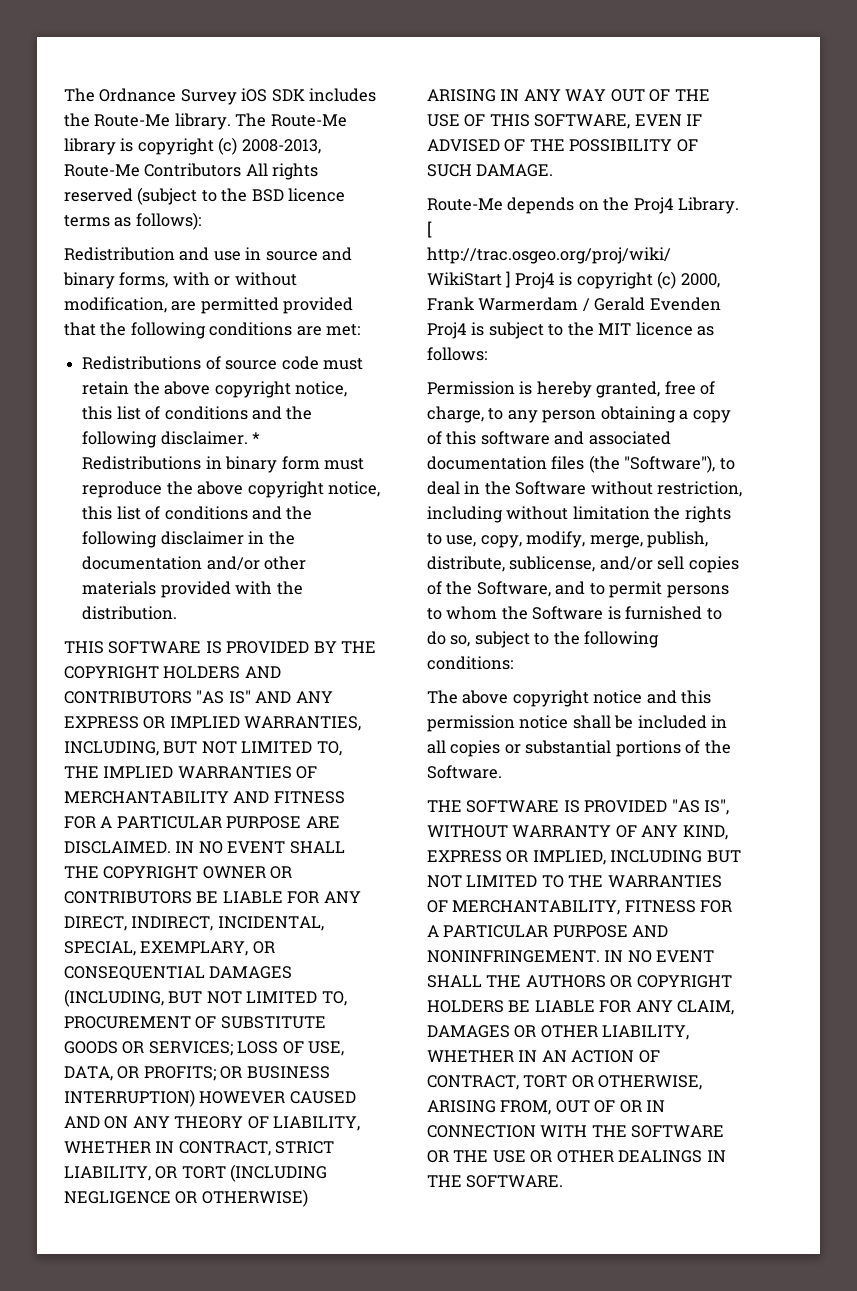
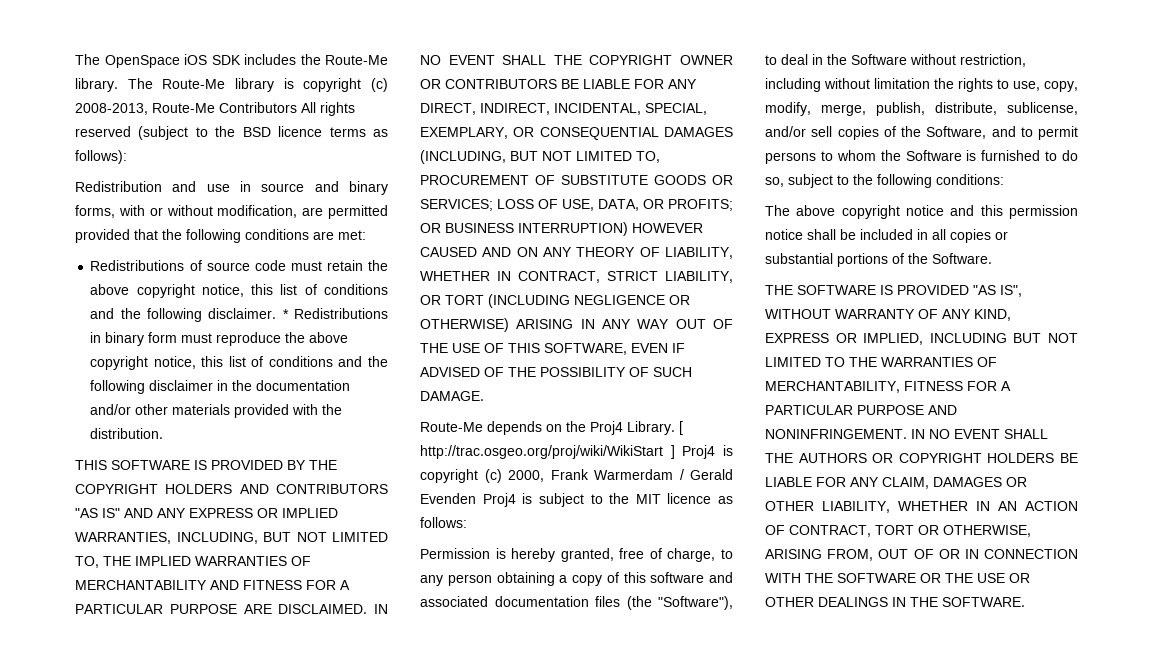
[64,88,237,105] The Ordnance Survey -> [75,54,180,68] The OpenSpace

